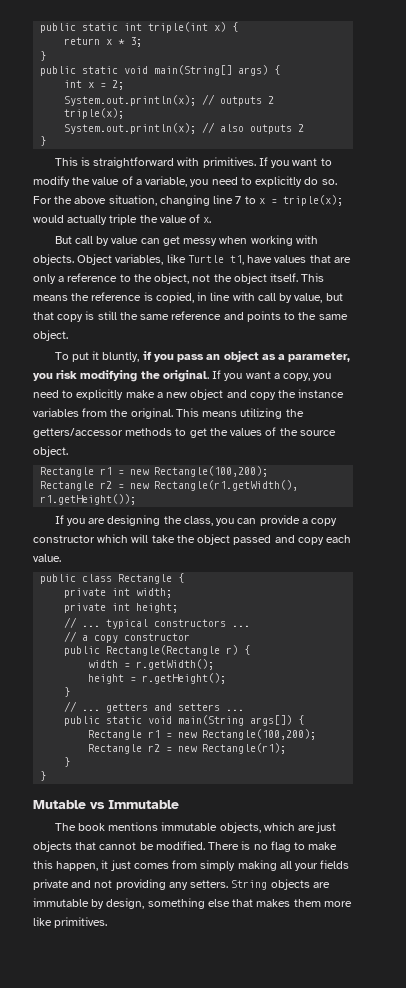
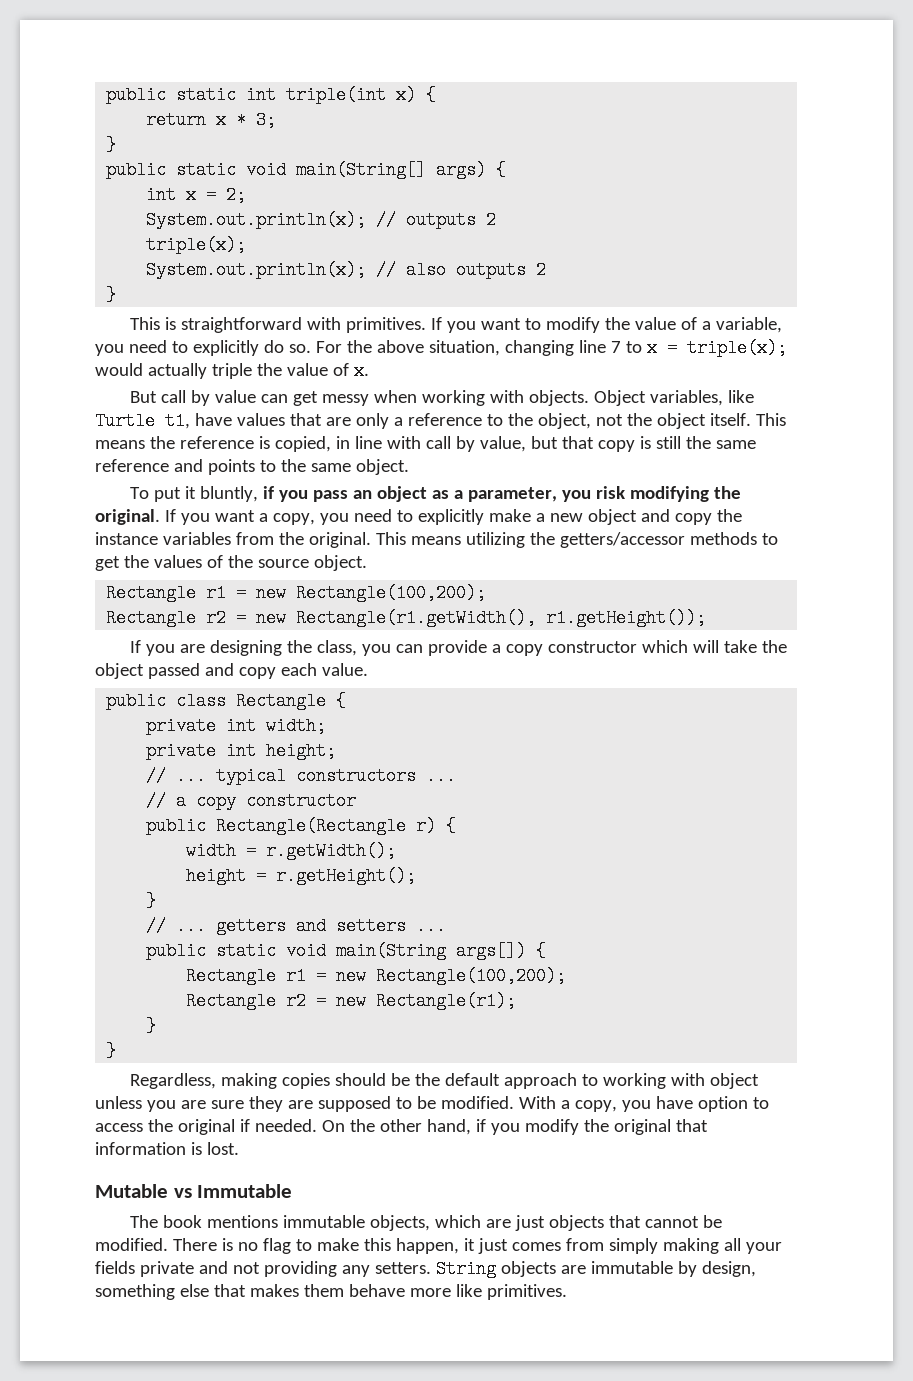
(47, 776) none -> [130,1073,760,1089] [95,1096,769,1112] [95,1119,708,1135] [95,1142,239,1155] // Regardless, making copies should be the default approach to working with object unless you are sure they are supposed to be modified. With a copy, you have option to access the original if needed. On the other hand, if you modify the original that information is lost.
(321, 903) none -> [348,1284,405,1297] behave

